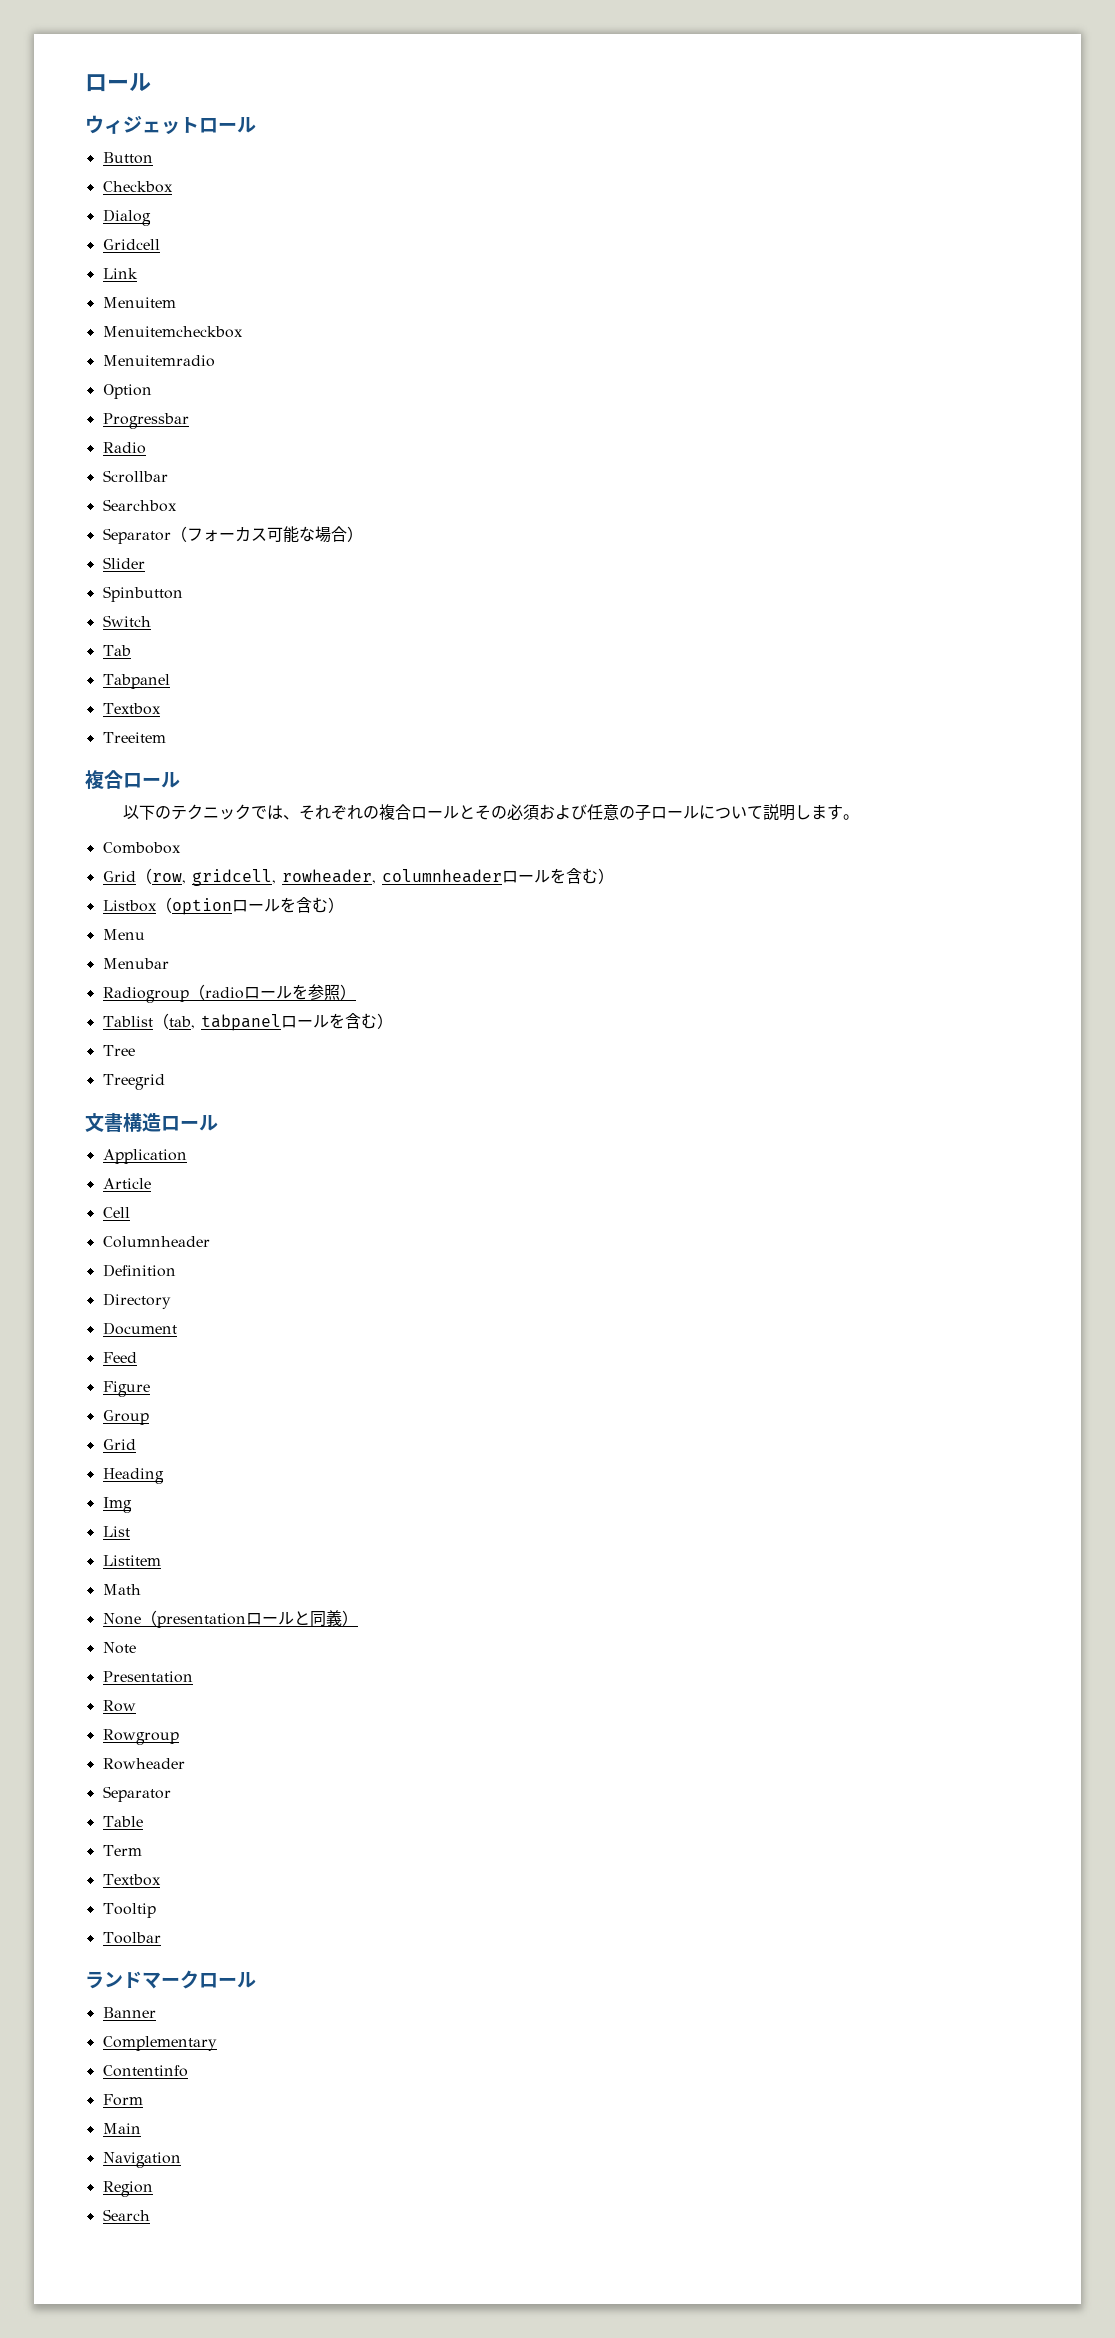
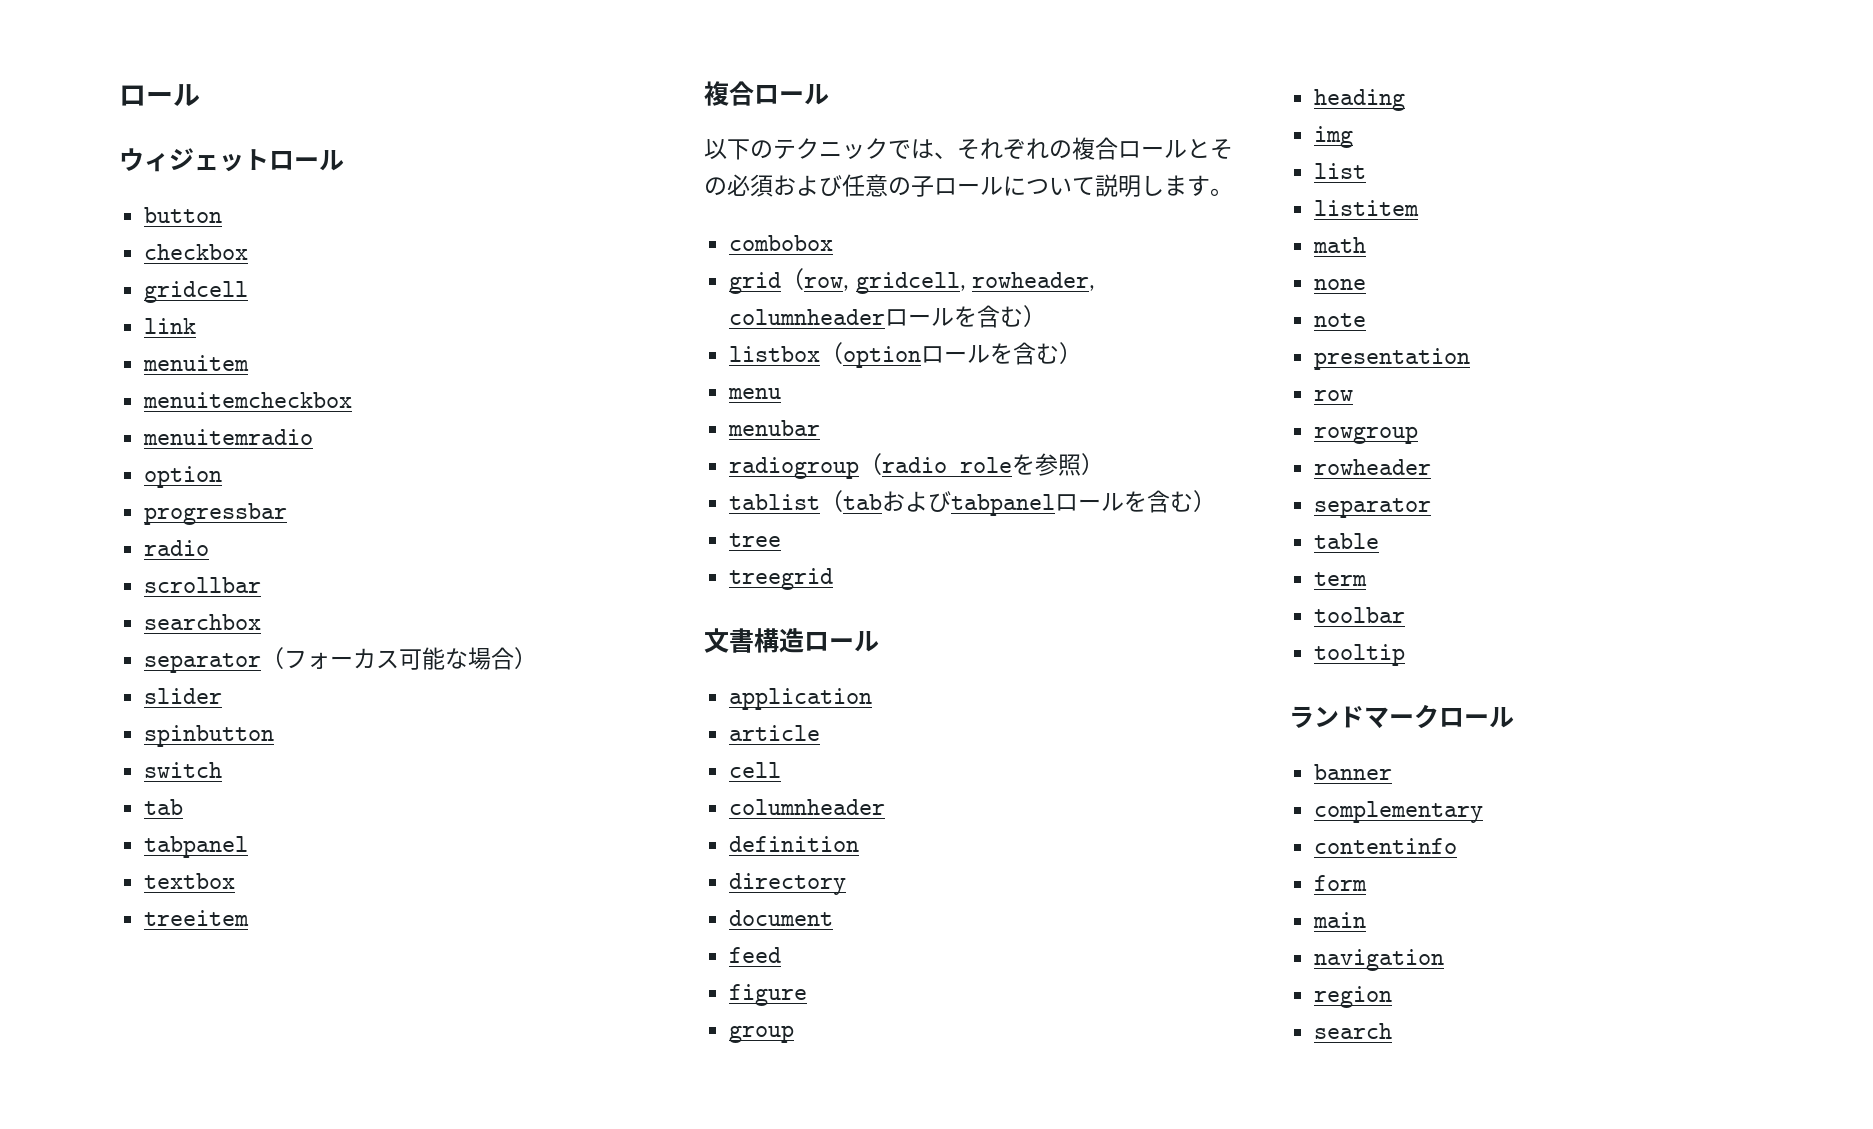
[102,152,153,164] [102,181,173,193] [102,209,151,226] [102,239,160,250] [102,268,138,279] [102,297,176,308] [102,326,243,338] [102,355,215,367] [102,384,152,399] [102,413,189,429] [102,442,146,454] [102,470,168,483] [102,499,177,512] [102,528,171,544] Button // Checkbox // Dialog // Gridcell // Link // Menuitem // Menuitemcheckbox // Menuitemradio // Option // Progressbar // Radio // Scrollbar // Searchbox // Separator -> [144,207,223,223] [144,244,249,260] [144,281,249,303] [144,318,197,334] [143,355,250,371] [143,392,353,408] [143,429,314,445] [144,466,223,488] [144,503,288,525] [144,540,210,556] [144,577,262,593] [144,614,262,630] [144,653,262,673] button // checkbox // gridcell // link // menuitem // menuitemcheckbox // menuitemradio // option // progressbar // radio // scrollbar // searchbox // separator
[102,557,145,569] [102,586,183,602] [102,615,151,627] [102,645,131,656] [102,674,170,689] [102,703,161,715] [102,732,166,743] Slider // Spinbutton // Switch // Tab // Tabpanel // Textbox // Treeitem -> [144,688,223,704] [144,725,275,747] [144,762,223,778] [144,799,184,815] [144,836,249,858] [144,873,236,889] [144,910,250,926] slider // spinbutton // switch // tab // tabpanel // textbox // treeitem
[102,842,181,854] [102,871,136,882] Combobox // Grid -> [729,235,834,251] [729,272,782,294] combobox // grid
[102,900,157,912] Listbox -> [729,346,821,362] listbox
[102,929,145,940] [102,958,169,969] [102,984,356,1003] [102,1013,195,1029] Menu // Menubar // Radiogroup（radioロールを参照） // Tablist（tab, -> [728,388,782,399] [728,420,821,436] [729,453,1105,479] [729,490,952,512] menu // menubar // radiogroup（radio roleを参照） // tablist（tabおよび
[102,1045,135,1056] [102,1074,165,1090] Tree // Treegrid -> [729,533,782,547] [729,568,834,590] tree // treegrid
[102,1149,187,1164] [102,1178,151,1189] [102,1207,130,1218] [102,1236,210,1248] [102,1264,176,1277] [102,1293,171,1309] [102,1322,177,1335] [102,1352,137,1363] [102,1381,150,1397] [102,1410,149,1425] [102,1439,136,1450] [102,1468,164,1484] [102,1497,132,1513] [102,1526,130,1537] [102,1555,161,1566] [102,1584,141,1595] [102,1610,358,1628] [102,1642,136,1654] [102,1671,193,1683] [102,1700,136,1712] [102,1729,179,1745] [102,1758,185,1770] [102,1786,171,1802] [102,1816,143,1827] [102,1845,142,1856] [102,1874,161,1886] [102,1903,156,1918] [102,1932,161,1944] Application // Article // Cell // Columnheader // Definition // Directory // Document // Feed // Figure // Group // Grid // Heading // Img // List // Listitem // Math // None（presentationロールと同義） // Note // Presentation // Row // Rowgroup // Rowheader // Separator // Table // Term // Textbox // Tooltip // Toolbar -> [729,688,873,710] [729,725,821,741] [729,762,782,778] [729,799,886,815] [729,836,860,852] [729,873,847,895] [729,910,834,926] [729,947,782,963] [729,984,808,1006] [729,1025,795,1043] [1314,89,1406,111] [1314,126,1354,148] [1314,163,1367,179] [1314,200,1420,216] [1313,237,1367,253] [1314,279,1367,290] [1314,313,1367,327] [1314,348,1471,370] [1314,390,1354,401] [1314,426,1419,444] [1314,459,1432,475] [1314,498,1432,518] [1314,533,1380,549] [1314,572,1368,586] [1314,607,1406,623] [1314,644,1406,666] application // article // cell // columnheader // definition // directory // document // feed // figure // group // heading // img // list // listitem // math // none // note // presentation // row // rowgroup // rowheader // separator // table // term // toolbar // tooltip
[102,2007,156,2018] [102,2036,217,2051] [102,2065,188,2077] [102,2094,143,2106] [102,2123,141,2134] [102,2152,181,2168] [102,2181,153,2197] [102,2209,150,2221] Banner // Complementary // Contentinfo // Form // Main // Navigation // Region // Search -> [1314,764,1393,780] [1314,801,1484,823] [1314,838,1458,854] [1314,875,1368,891] [1313,912,1367,928] [1314,949,1445,971] [1314,986,1393,1008] [1314,1023,1393,1039] banner // complementary // contentinfo // form // main // navigation // region // search

